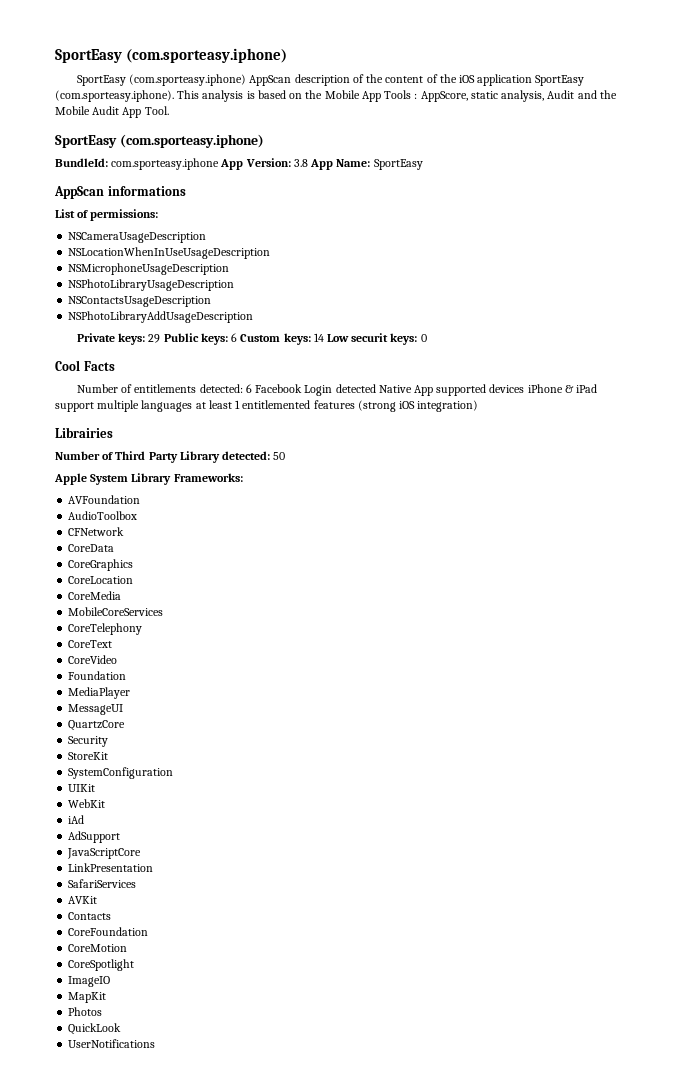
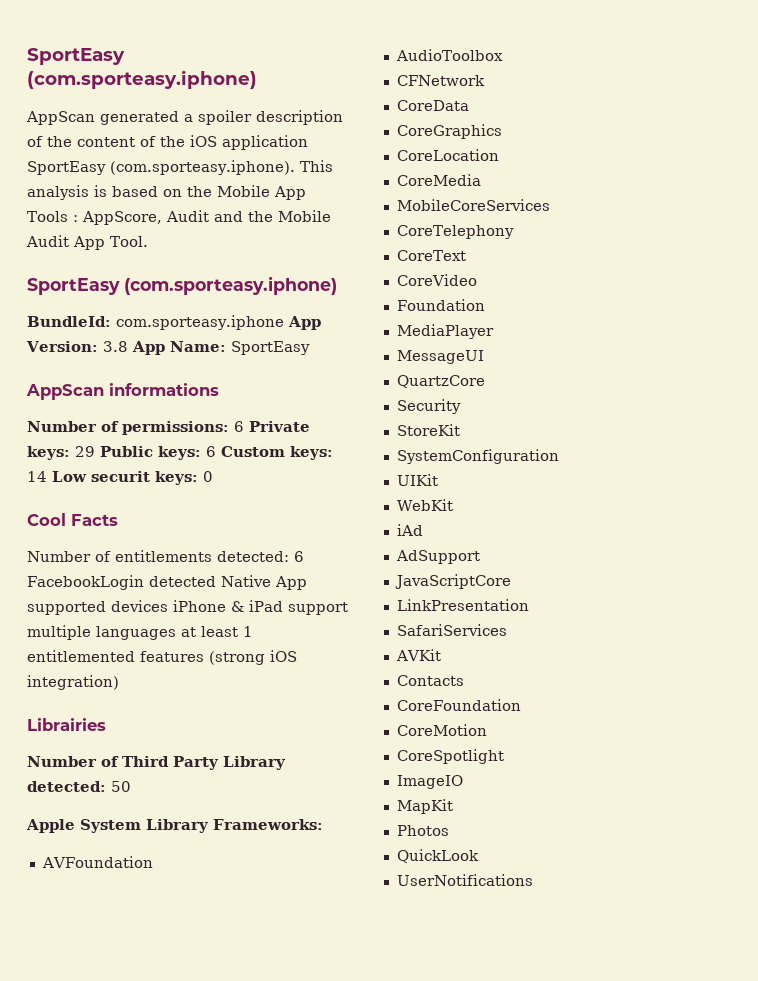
[55,48,287,63] [76,74,292,86] SportEasy (com.sporteasy.iphone) // SportEasy (com.sporteasy.iphone) AppScan -> [27,48,125,65] [27,70,257,89] [26,110,252,125] SportEasy (com.sporteasy.iphone) // AppScan generated a spoiler
[470,90,545,102] static analysis, -> (162, 218) none
[55,209,75,218] List -> [27,421,97,432] Number
[68,232,207,243] [68,247,271,259] [68,263,230,275] [68,279,235,291] [68,296,212,307] [68,311,254,323] // NSCameraUsageDescription // NSLocationWhenInUseUsageDescription // NSMicrophoneUsageDescription // NSPhotoLibraryUsageDescription // NSContactsUsageDescription // NSPhotoLibraryAddUsageDescription // -> [234,421,244,432] 6
[255,384,333,396] Facebook Login -> [27,575,144,590] FacebookLogin

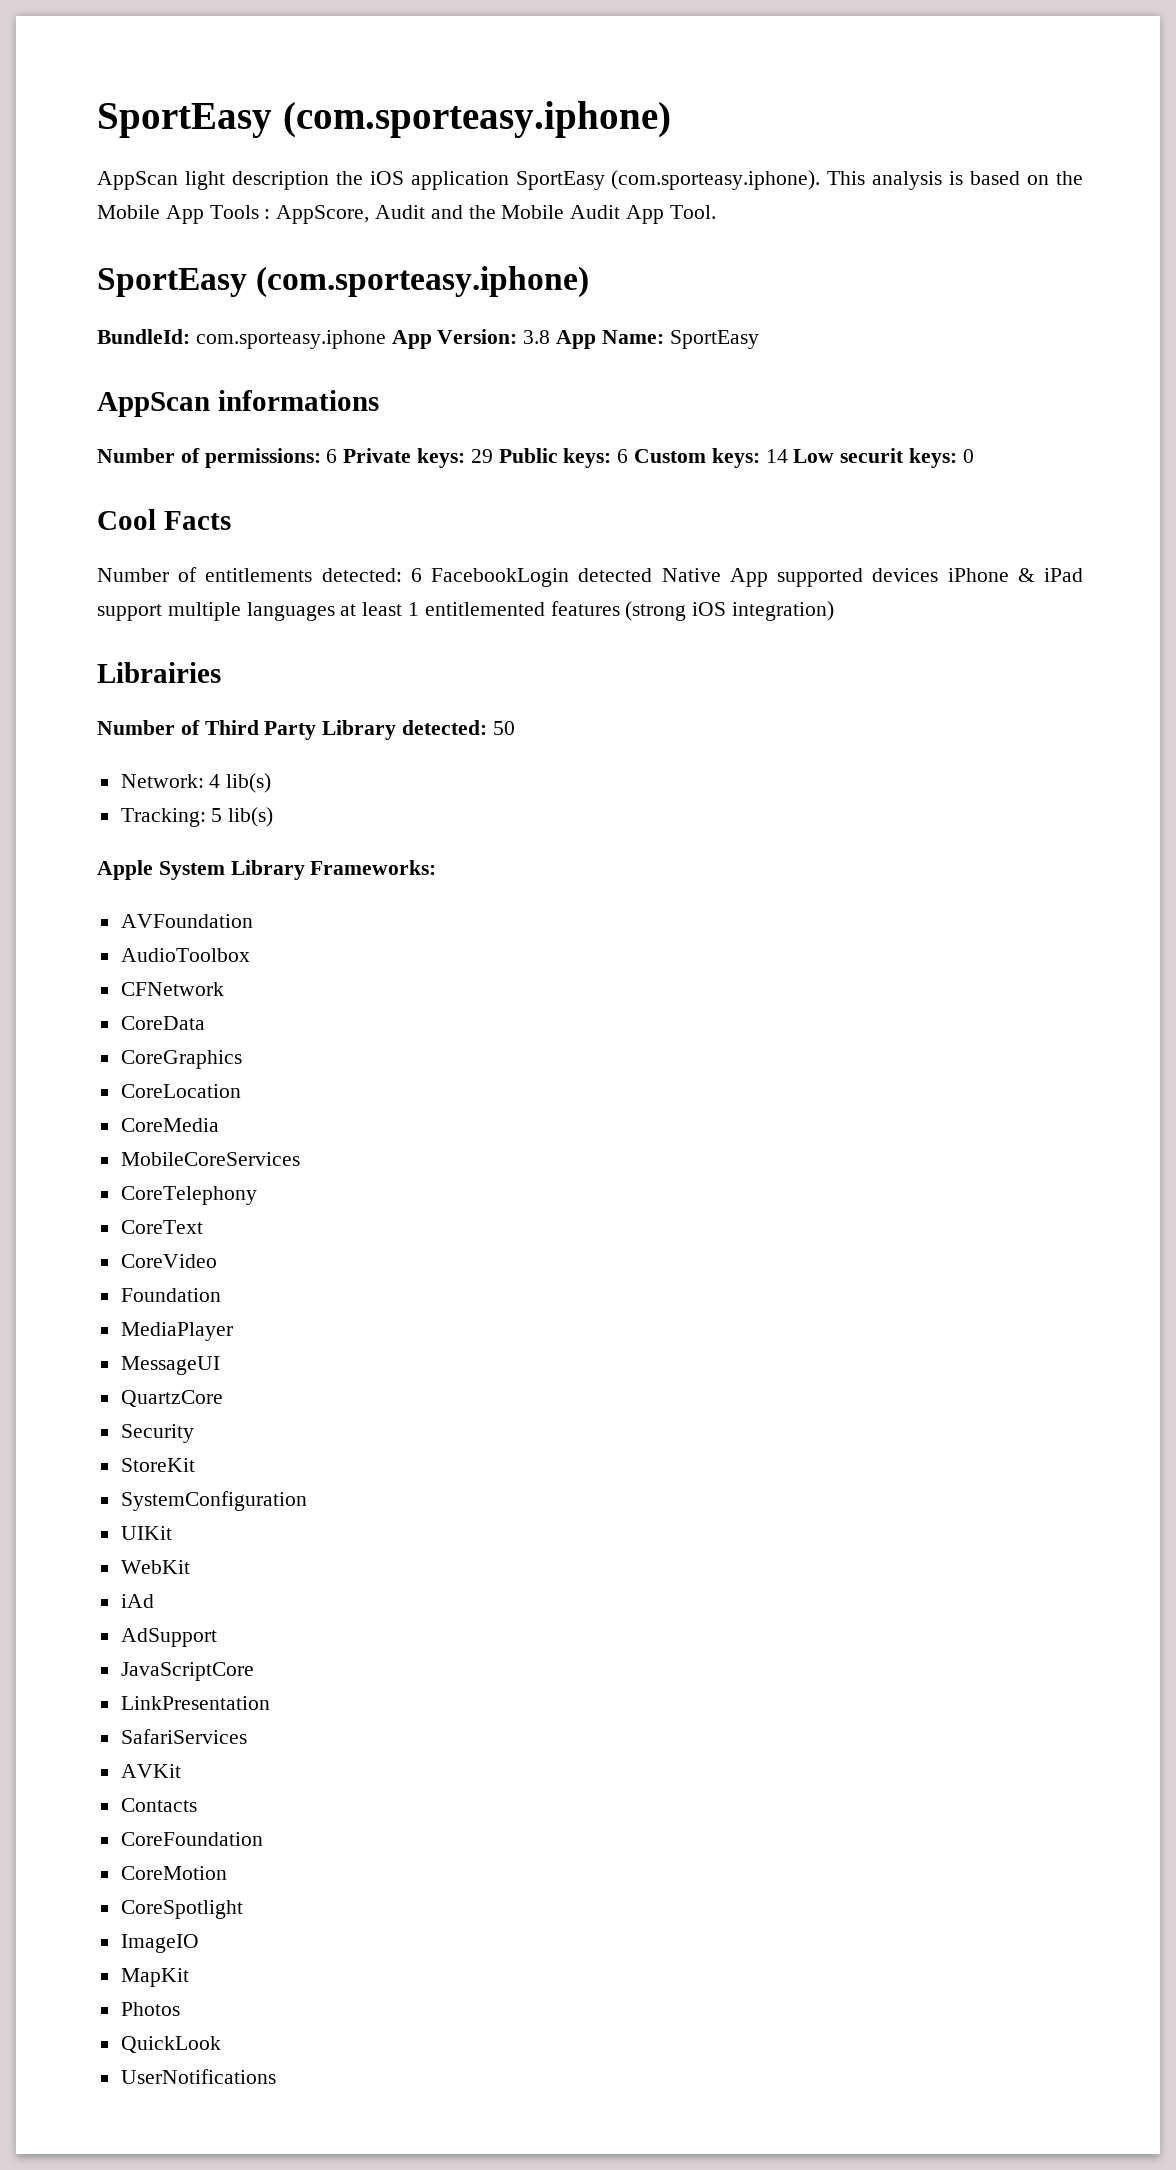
[100,110,343,125] [27,136,156,147] generated a spoiler description of the content of -> [184,171,329,190] light description
(131, 786) none -> [120,773,272,793] [120,807,274,827] // Network: 4 lib(s) // Tracking: 5 lib(s)

